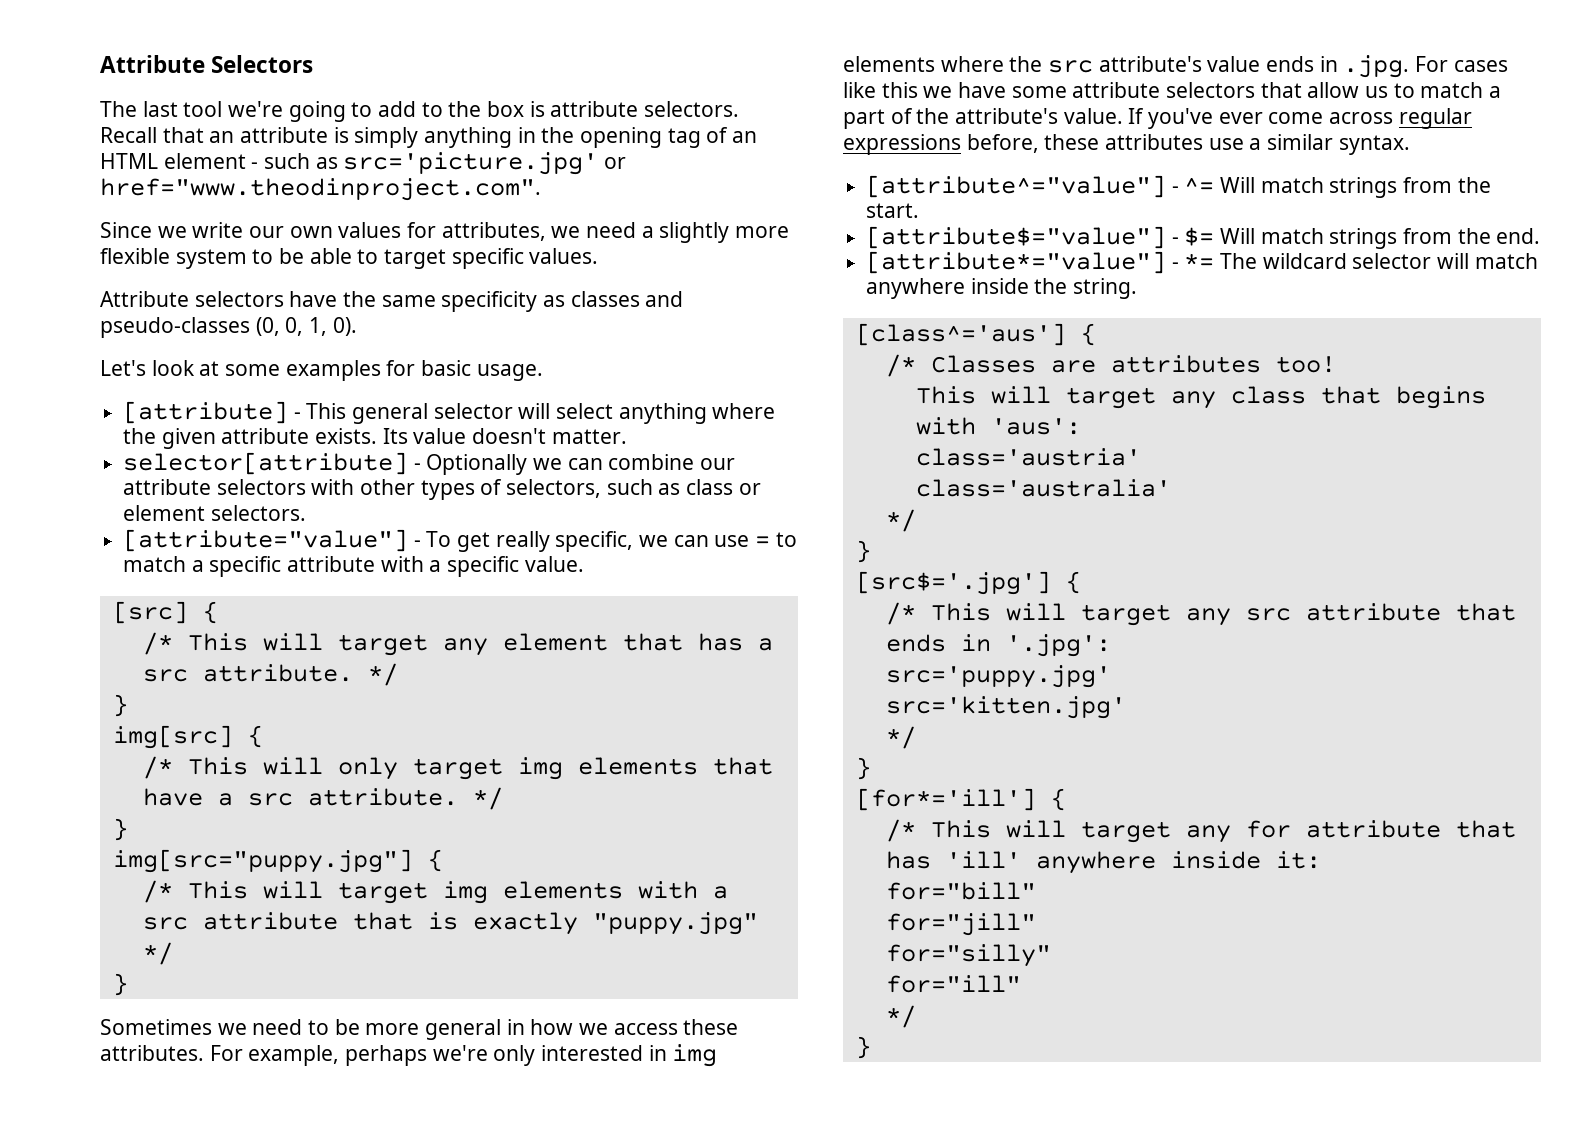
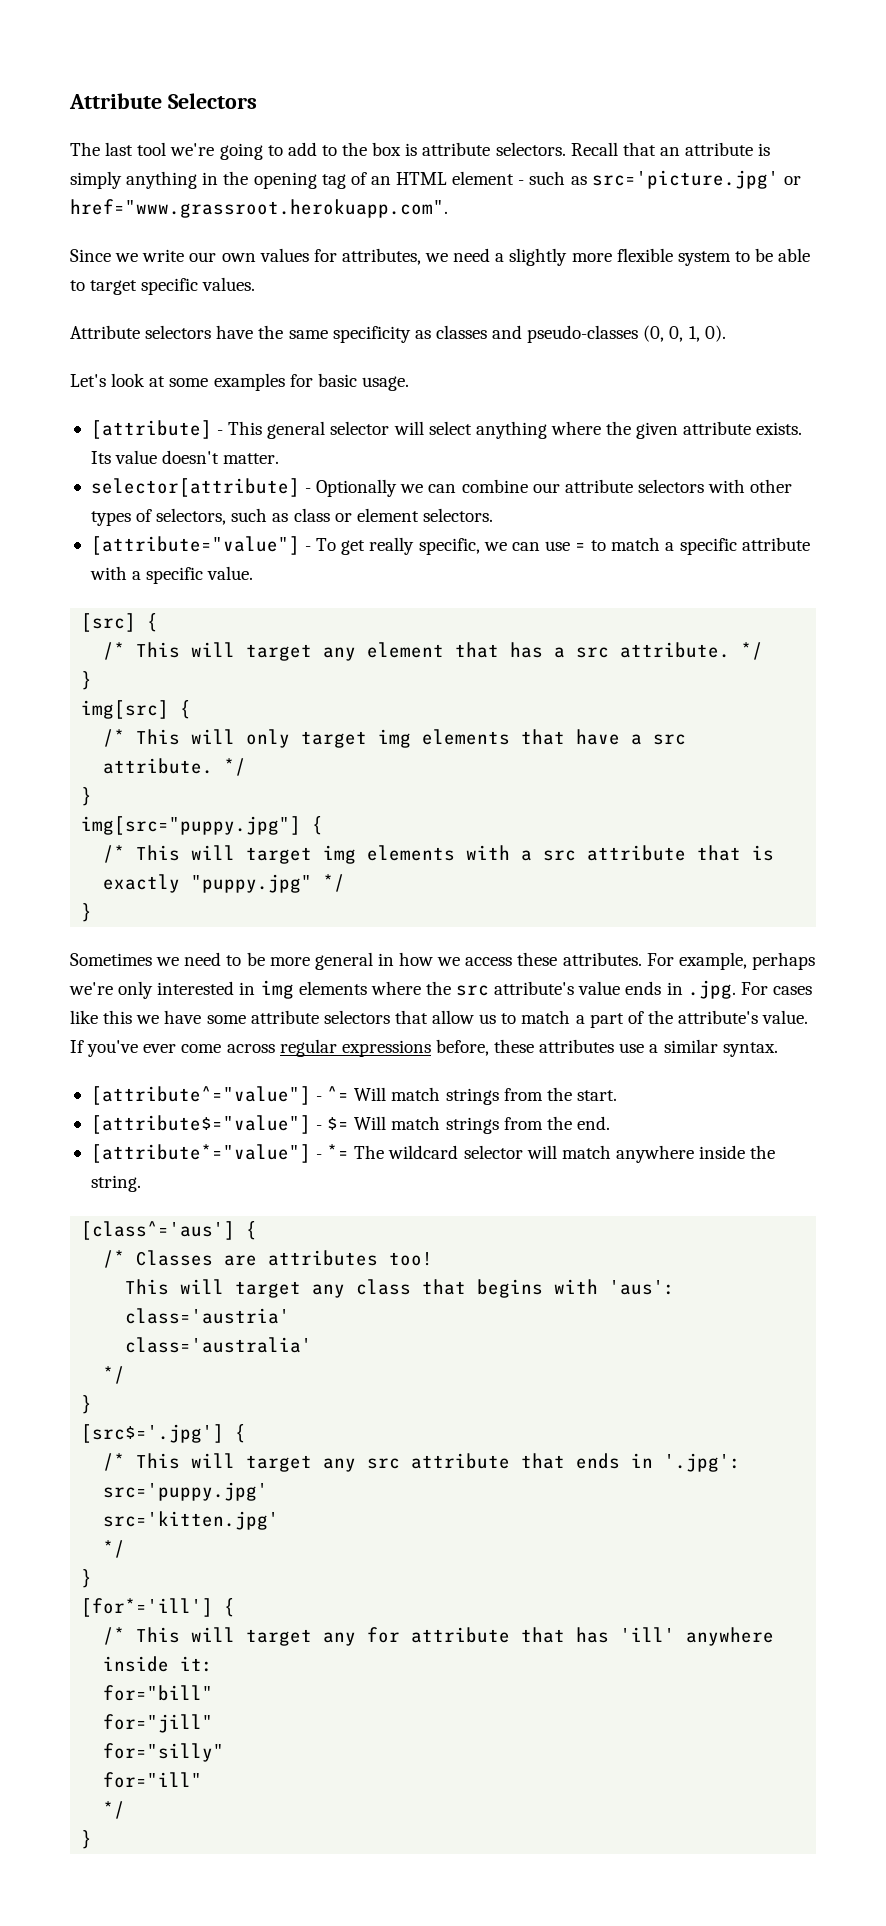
[100,178,541,201] href="www.theodinproject.com". -> [70,199,448,218] href="www.grassroot.herokuapp.com".

